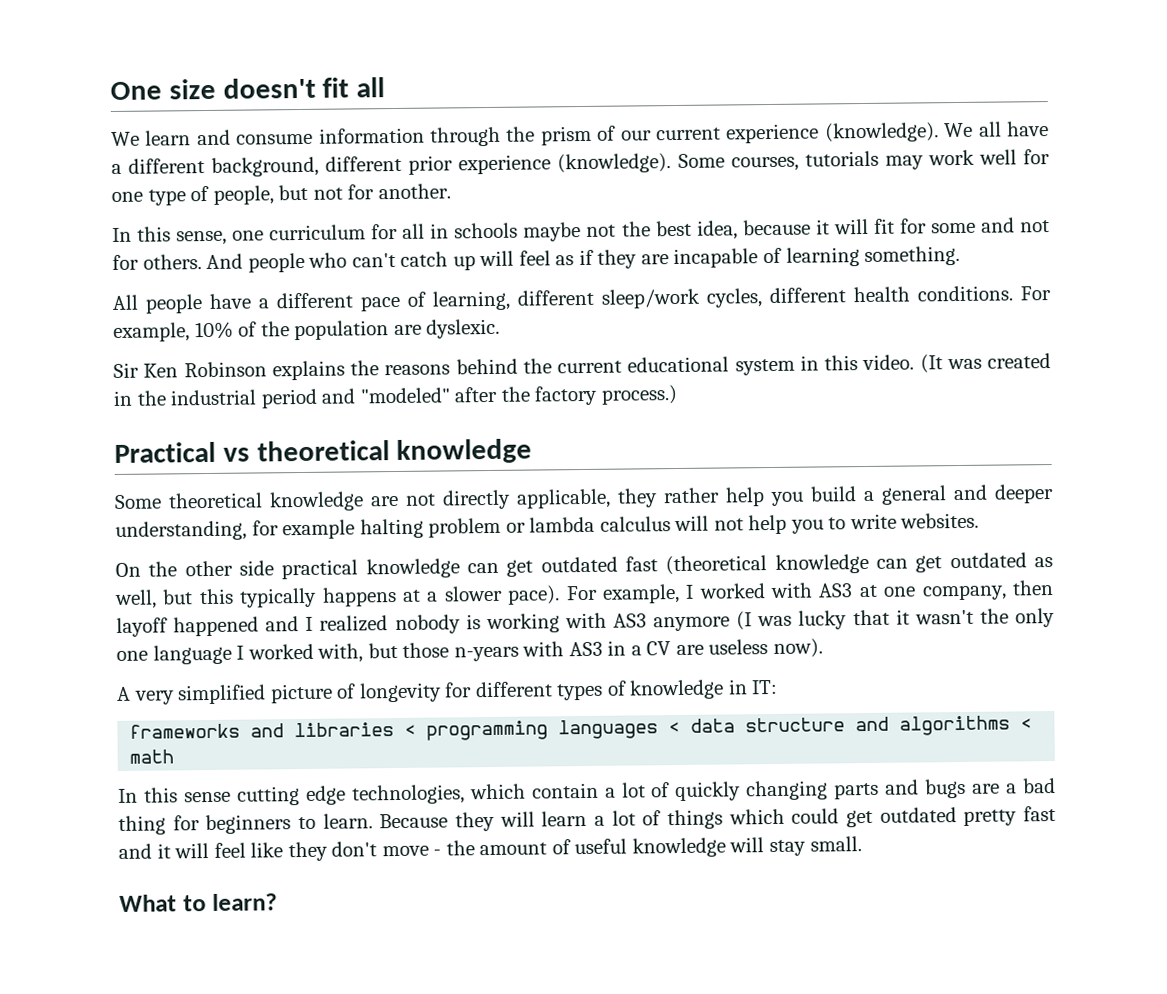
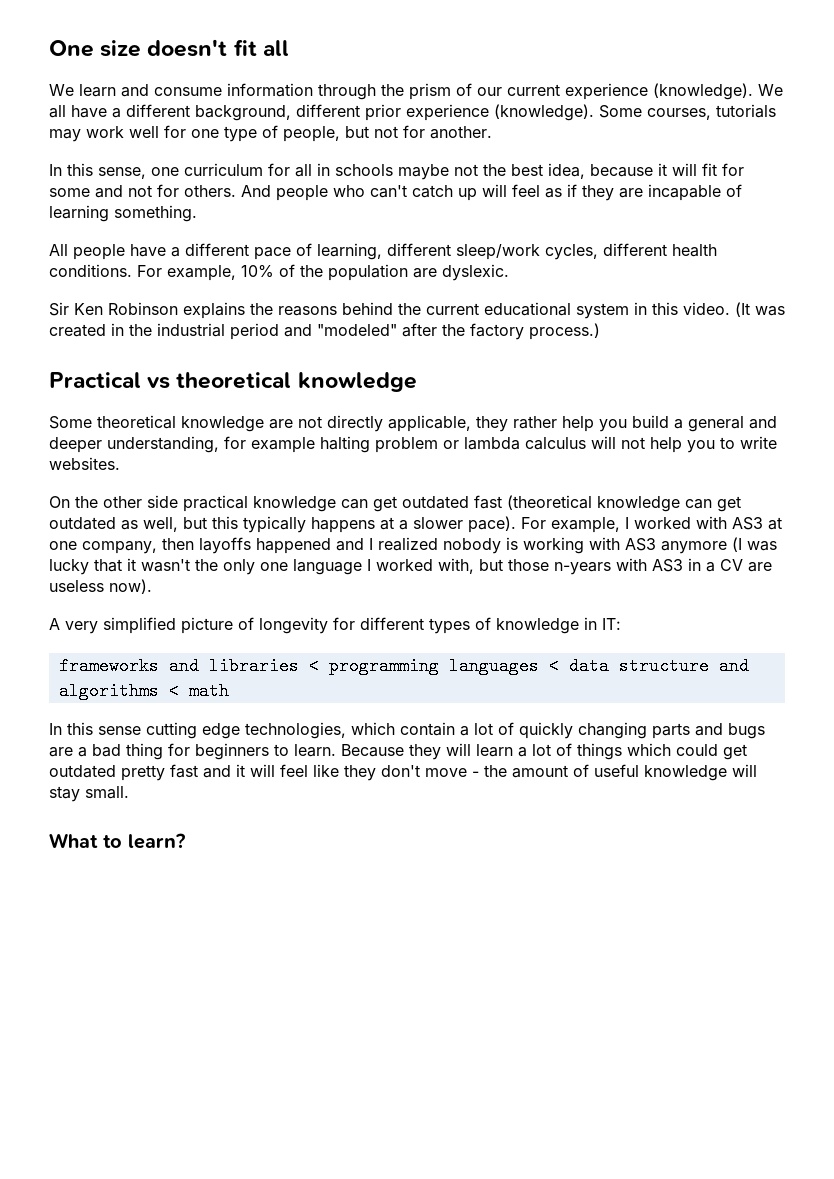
[116,617,168,637] layoff -> [199,537,251,554] layoffs

